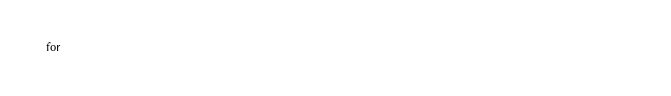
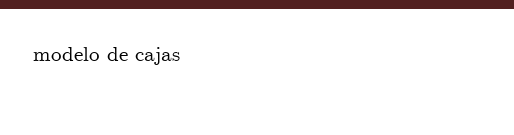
[46,42,61,51] for -> [33,47,180,65] modelo de cajas

